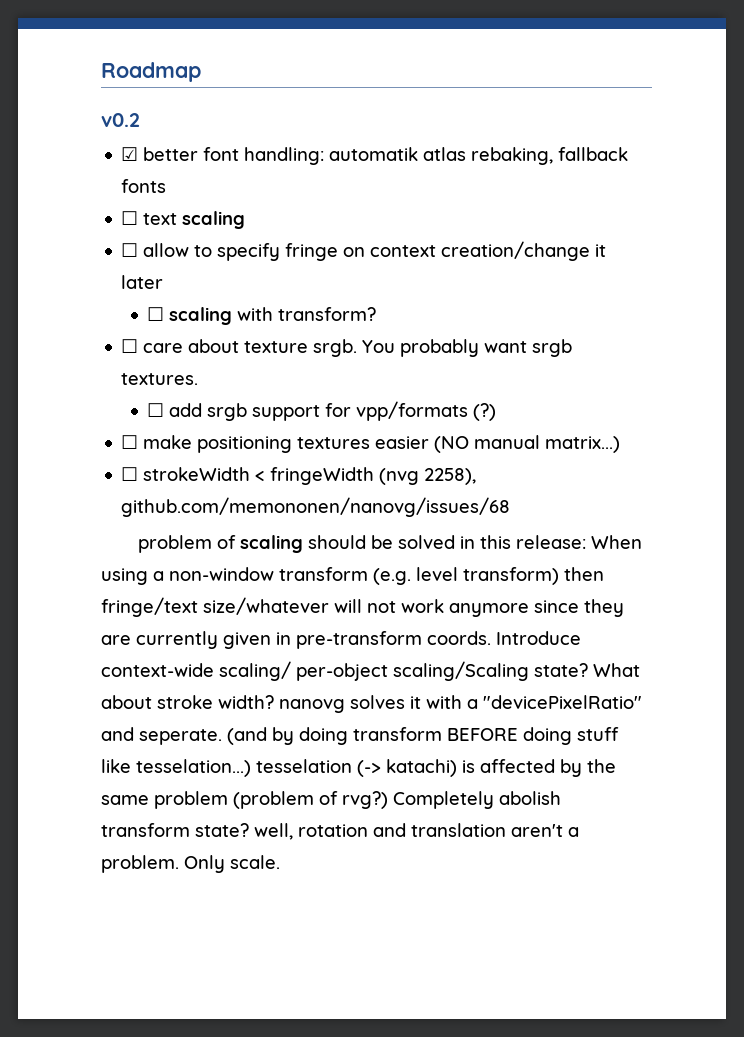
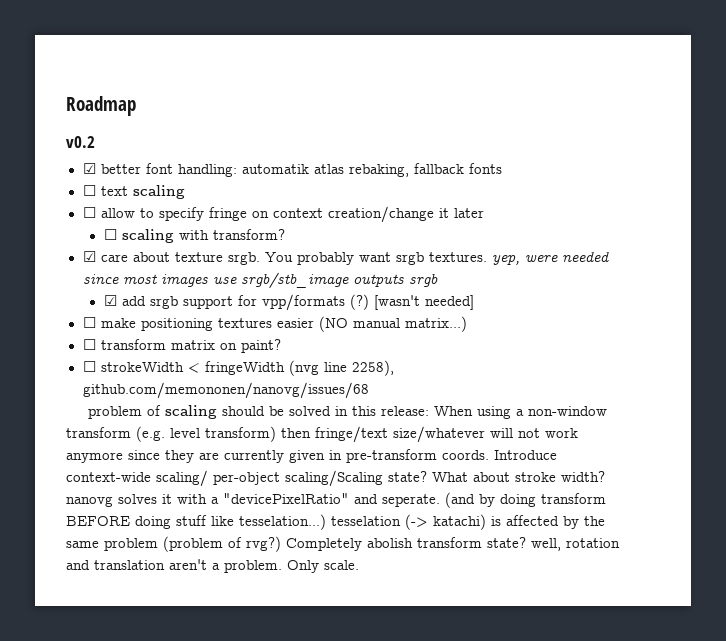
[121,339,139,353] ☐ -> [82,251,96,262] ☑
[147,403,165,417] // ☐ -> [491,251,609,265] [82,272,438,288] [103,295,117,306] yep, were needed since most images use srgb/stb_image outputs srgb // ☑
(497, 412) none -> [373,295,474,310] [wasn't needed]
(621, 444) none -> [82,339,281,353] // ☐ transform matrix on paint?
(420, 476) none -> [323,362,347,372] line

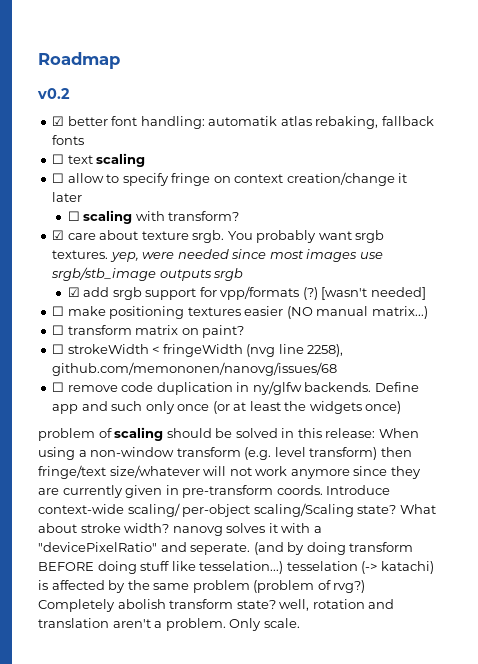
(369, 390) none -> [52,381,419,395] [52,401,402,414] // ☐ remove code duplication in ny/glfw backends. Define app and such only once (or at least the widgets once)

